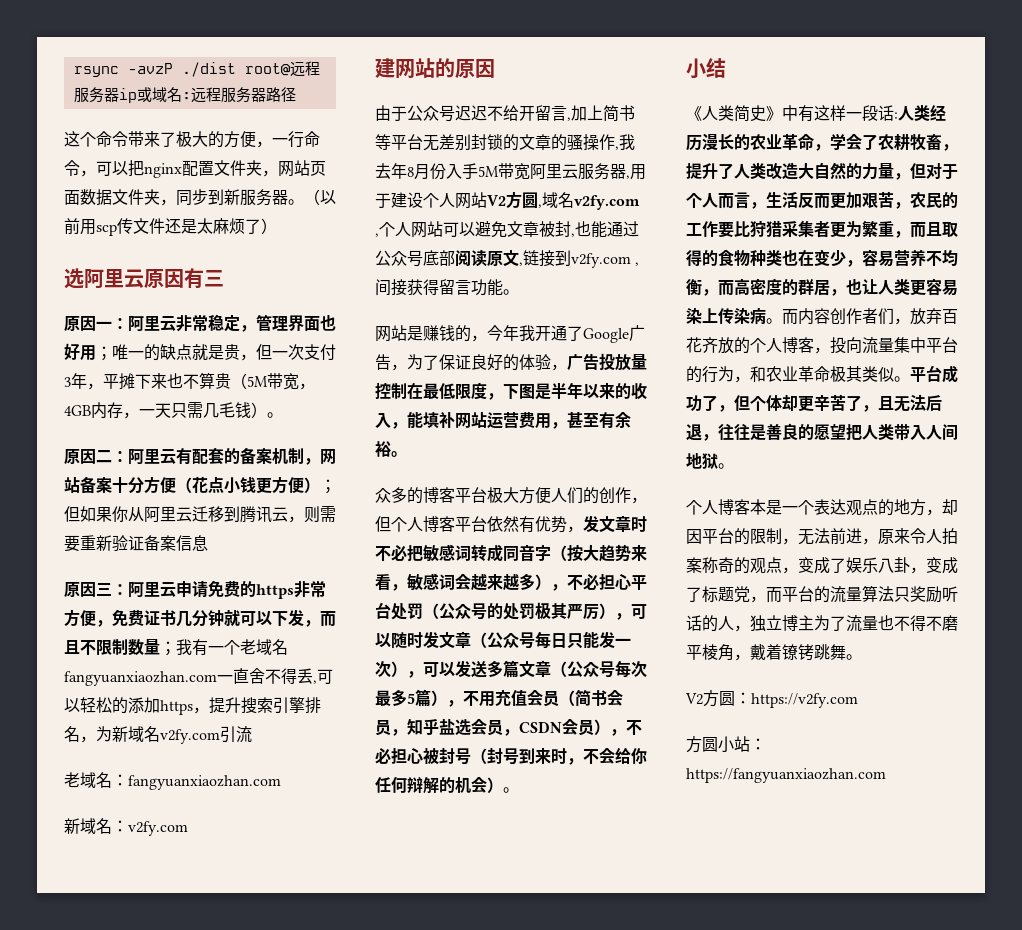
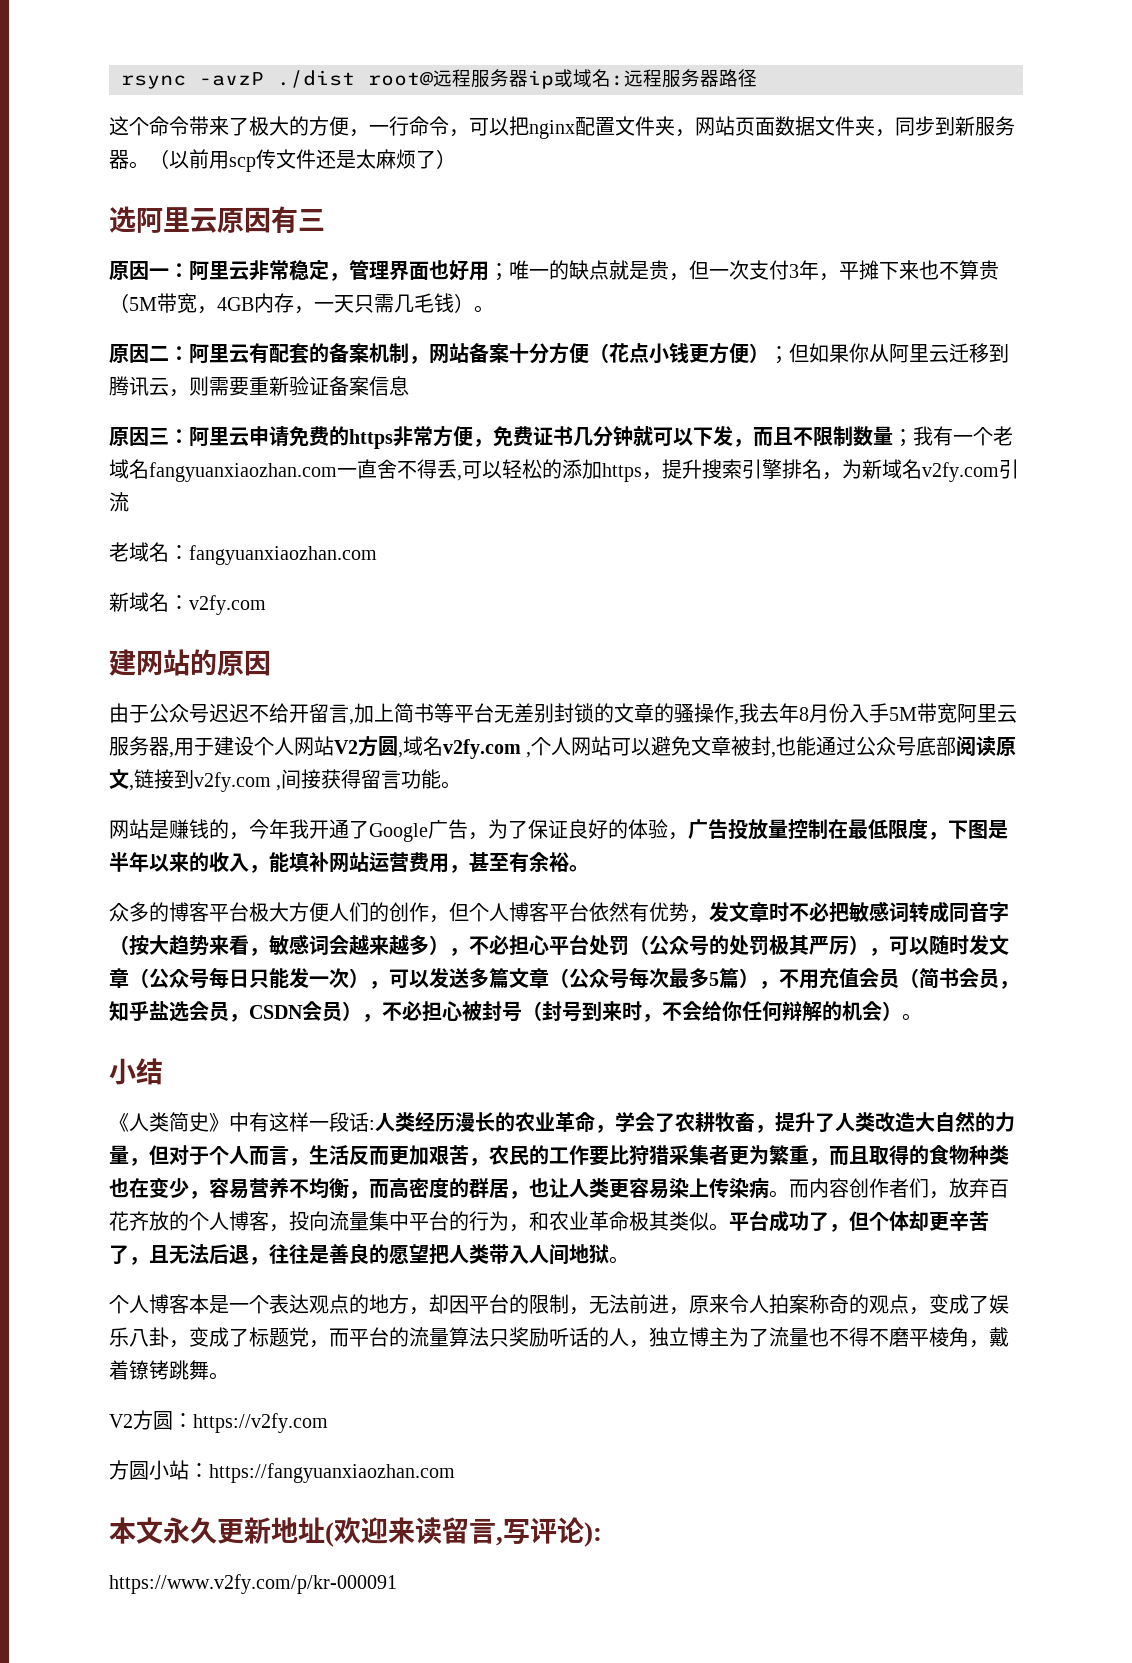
(886, 775) none -> [109,1517,602,1547] [109,1574,397,1594] // 本文永久更新地址(欢迎来读留言,写评论): // https://www.v2fy.com/p/kr-000091

